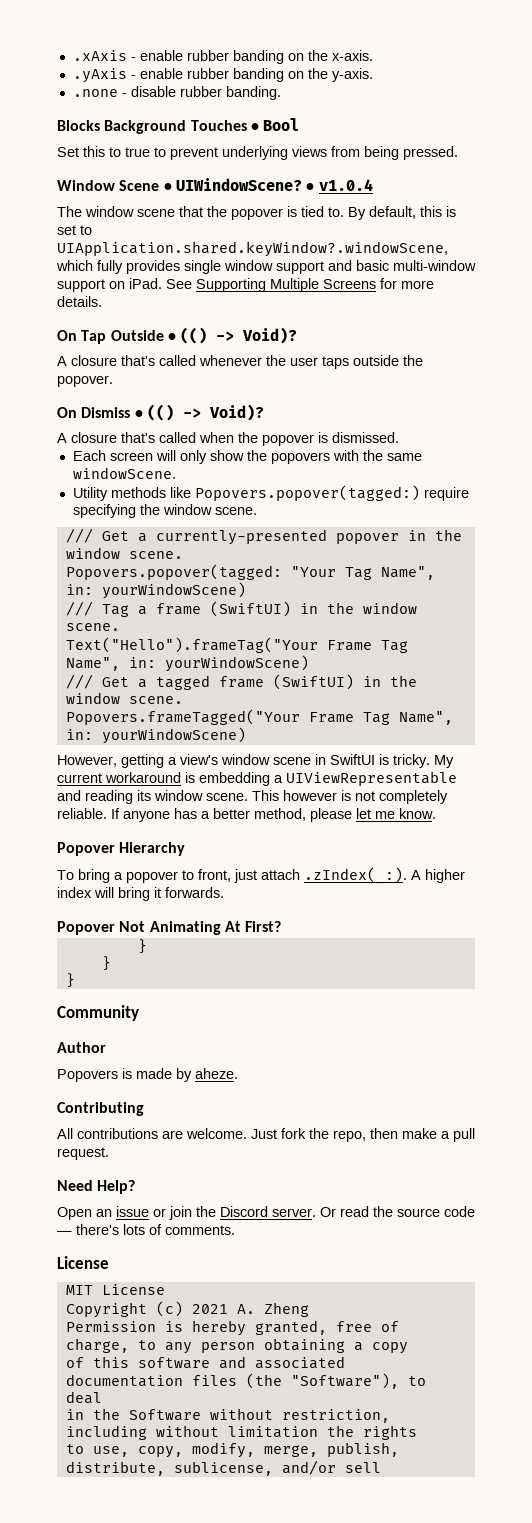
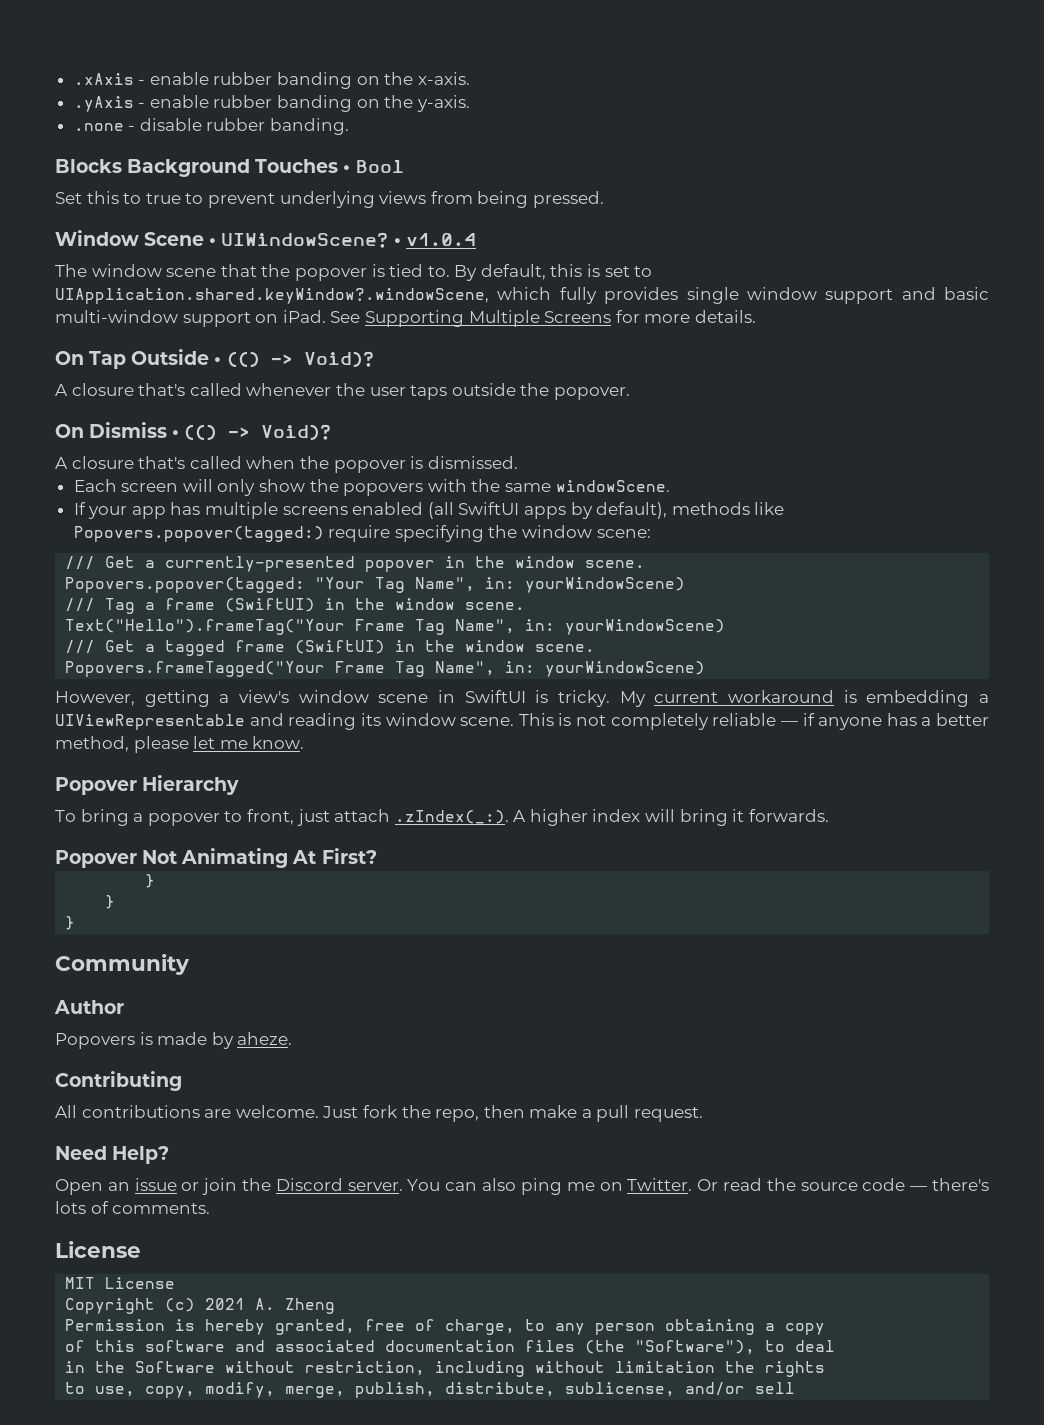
[72,487,108,501] Utility -> [73,502,668,519] If your app has multiple screens enabled (all SwiftUI apps by default),
[214,507,257,515] scene. -> [596,529,651,538] scene:
[283,790,337,801] however -> (554, 719) none
[57,808,120,819] reliable. If -> [712,713,815,726] reliable — if
(316, 1212) none -> [407,1178,693,1195] You can also ping me on Twitter.

